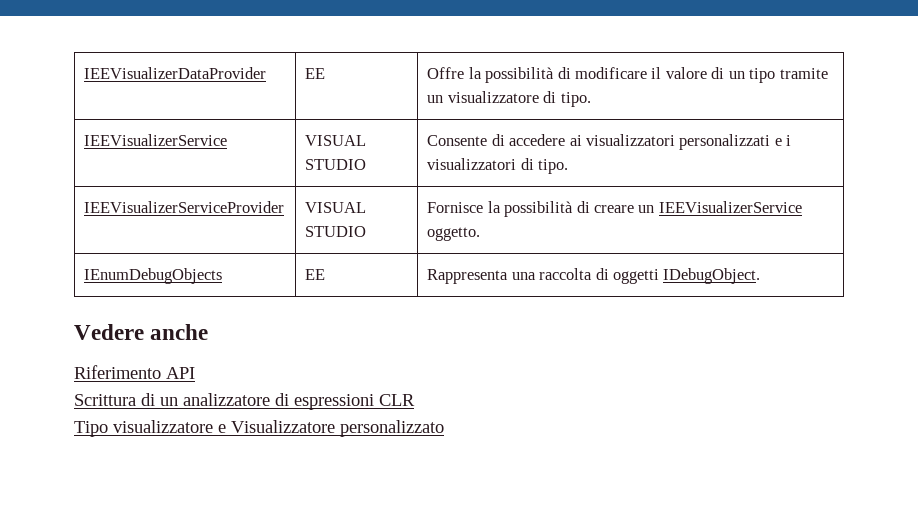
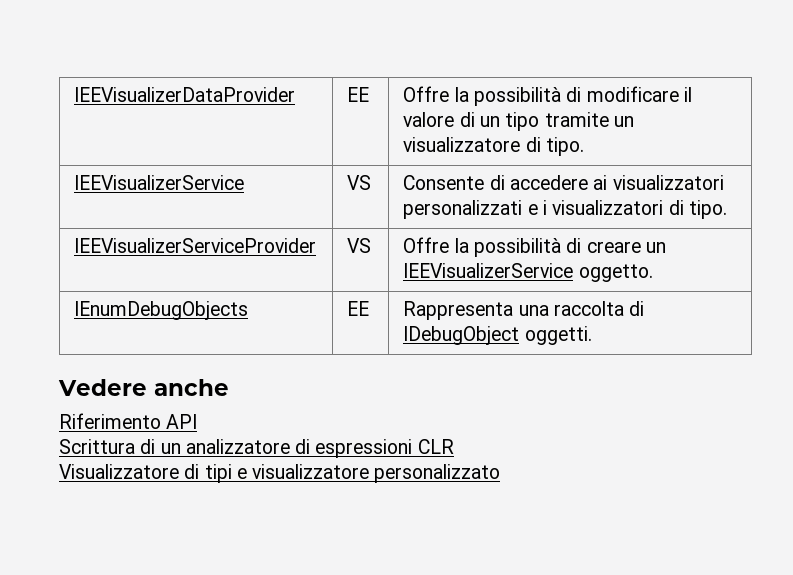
[305,135,367,146] [305,159,367,170] VISUAL STUDIO -> [347,175,372,190] VS
[305,202,367,213] [305,226,367,237] [427,202,484,213] VISUAL STUDIO | Fornisce -> [347,238,372,253] [403,237,450,253] VS | Offre
[612,268,761,284] oggetti IDebugObject. -> [403,326,592,345] IDebugObject oggetti.
[74,420,335,437] Tipo visualizzatore e Visualizzatore -> [59,464,370,483] Visualizzatore di tipi e visualizzatore

